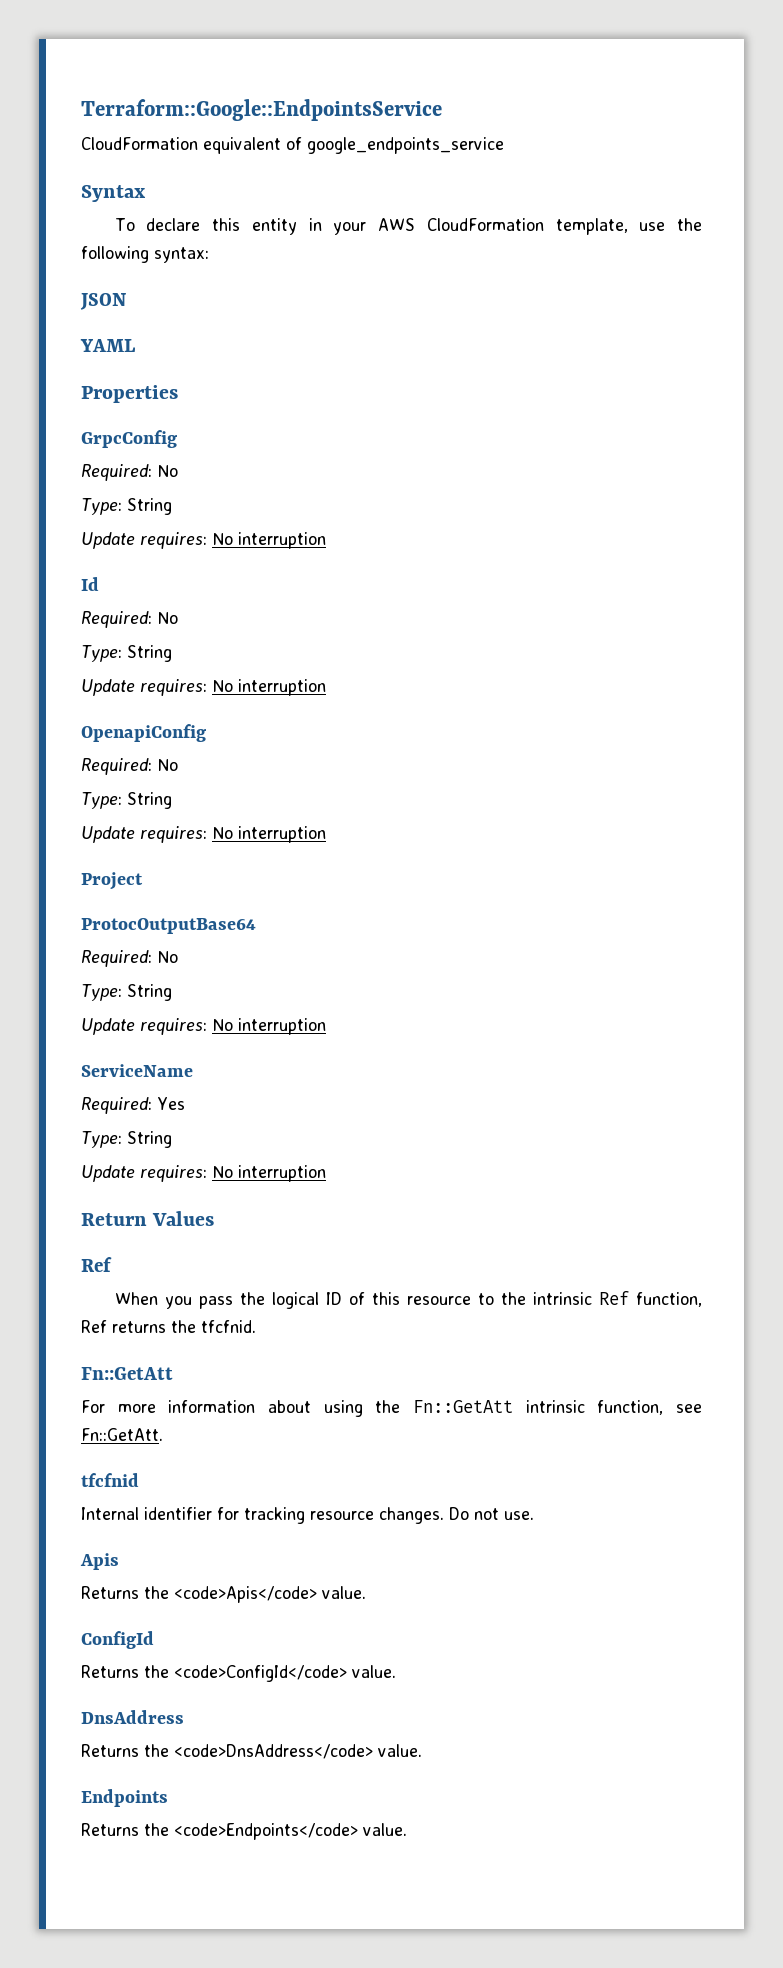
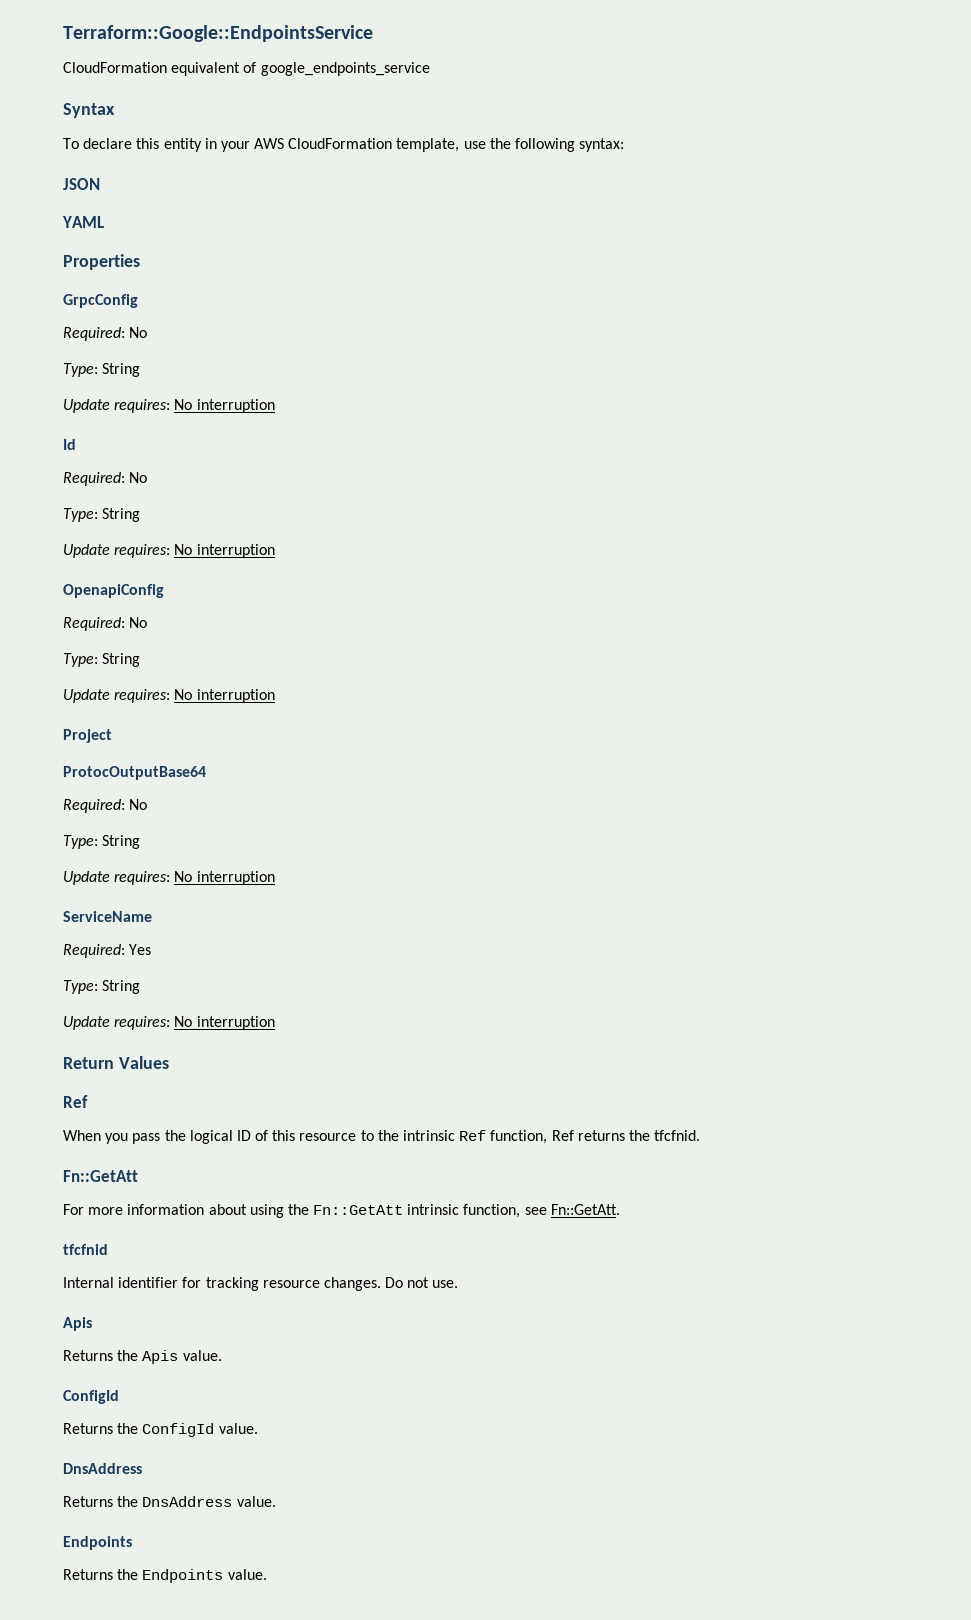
[174,1586,317,1603] <code>Apis</code> -> [142,1350,179,1364] Apis
[174,1665,347,1682] <code>ConfigId</code> -> [142,1423,215,1437] ConfigId
[174,1744,373,1759] <code>DnsAddress</code> -> [142,1496,233,1507] DnsAddress
[174,1823,358,1840] <code>Endpoints</code> -> [142,1569,224,1583] Endpoints

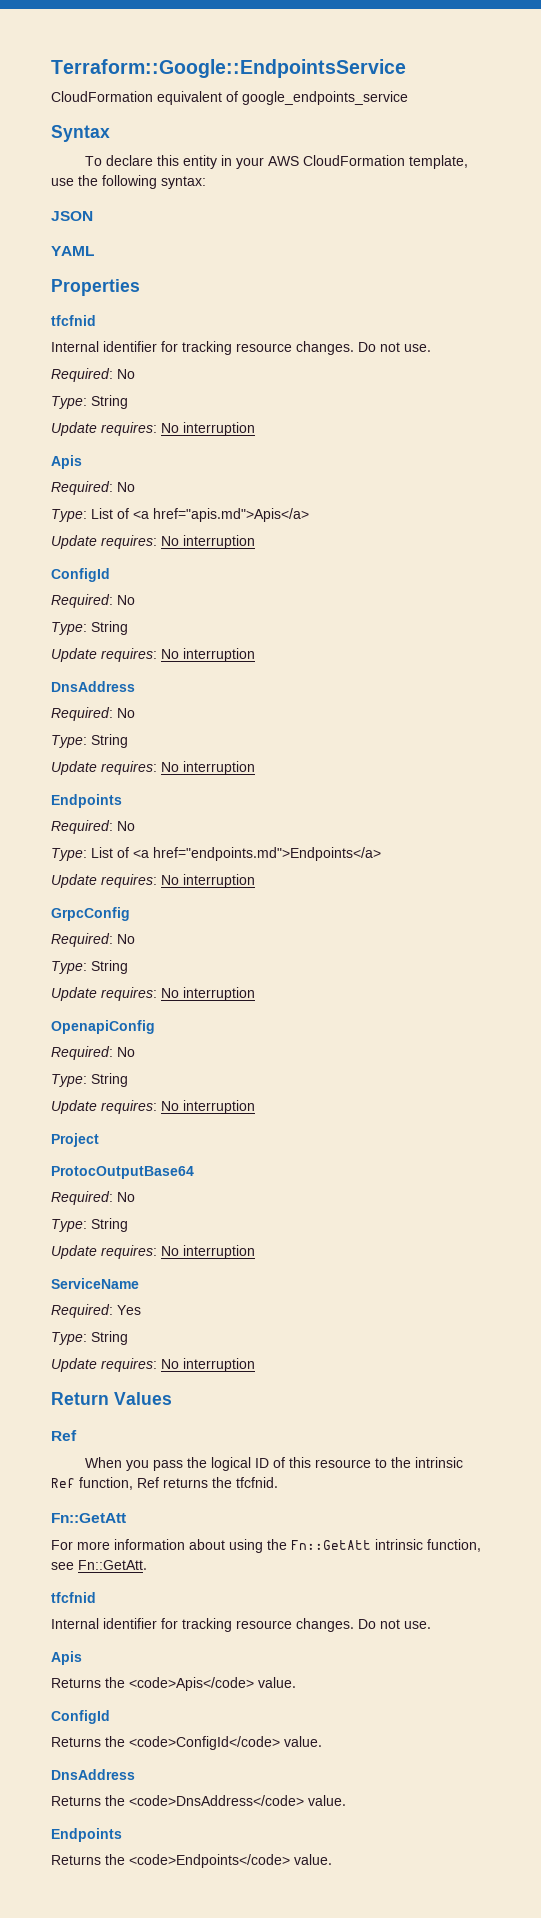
[63,294,138,308] [63,327,148,341] [63,363,141,377] [63,399,275,413] [63,439,76,450] GrpcConfig // Required: No // Type: String // Update requires: No interruption // Id -> [51,315,96,326] [51,341,431,355] [51,368,135,382] [51,395,128,409] [51,422,255,436] [51,455,82,469] [51,481,135,495] [51,508,309,522] [51,535,255,549] [51,568,110,582] [51,594,135,608] [51,621,128,635] [51,648,255,662] [51,681,135,692] [51,707,135,721] [51,734,128,748] [51,761,255,775] [51,794,122,808] [51,820,135,834] [51,847,381,861] [51,874,255,888] [51,907,130,921] tfcfnid // Internal identifier for tracking resource changes. Do not use. // Required: No // Type: String // Update requires: No interruption // Apis // Required: No // Type: List of <a href="apis.md">Apis</a> // Update requires: No interruption // ConfigId // Required: No // Type: String // Update requires: No interruption // DnsAddress // Required: No // Type: String // Update requires: No interruption // Endpoints // Required: No // Type: List of <a href="endpoints.md">Endpoints</a> // Update requires: No interruption // GrpcConfig
[142,1350,179,1364] Apis -> [129,1677,254,1691] <code>Apis</code>
[142,1423,215,1437] ConfigId -> [129,1736,280,1750] <code>ConfigId</code>
[142,1496,233,1507] DnsAddress -> [129,1795,304,1806] <code>DnsAddress</code>
[142,1569,224,1583] Endpoints -> [129,1854,290,1868] <code>Endpoints</code>

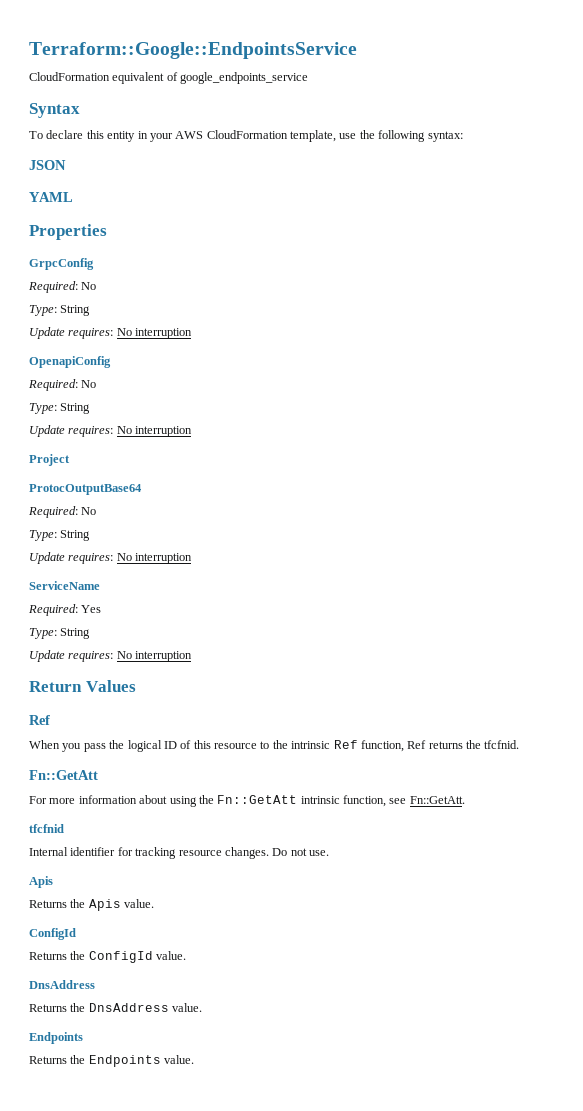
[51,315,96,326] [51,341,431,355] [51,368,135,382] [51,395,128,409] [51,422,255,436] [51,455,82,469] [51,481,135,495] [51,508,309,522] [51,535,255,549] [51,568,110,582] [51,594,135,608] [51,621,128,635] [51,648,255,662] [51,681,135,692] [51,707,135,721] [51,734,128,748] [51,761,255,775] [51,794,122,808] [51,820,135,834] [51,847,381,861] [51,874,255,888] // tfcfnid // Internal identifier for tracking resource changes. Do not use. // Required: No // Type: String // Update requires: No interruption // Apis // Required: No // Type: List of <a href="apis.md">Apis</a> // Update requires: No interruption // ConfigId // Required: No // Type: String // Update requires: No interruption // DnsAddress // Required: No // Type: String // Update requires: No interruption // Endpoints // Required: No // Type: List of <a href="endpoints.md">Endpoints</a> // Update requires: No interruption -> (107, 232) none
[129,1677,254,1691] <code>Apis</code> -> [88,899,121,911] Apis
[129,1736,280,1750] <code>ConfigId</code> -> [88,951,153,963] ConfigId
[129,1795,304,1806] <code>DnsAddress</code> -> [88,1003,169,1012] DnsAddress
[129,1854,290,1868] <code>Endpoints</code> -> [88,1055,161,1067] Endpoints

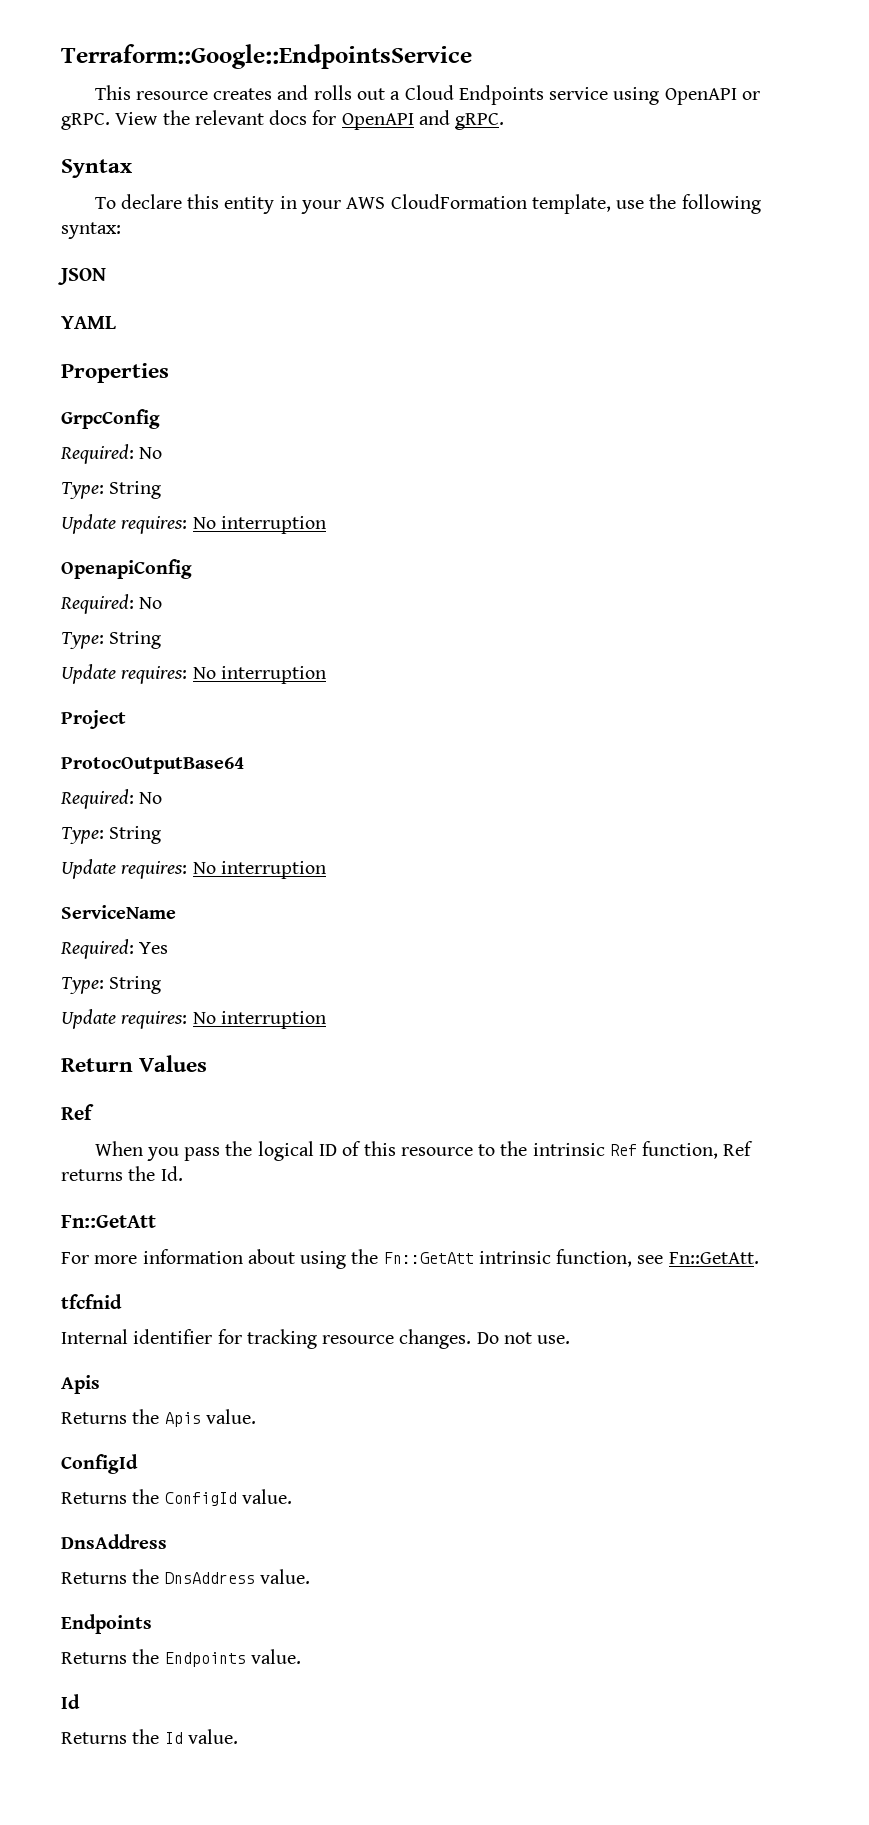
[29,72,309,84] CloudFormation equivalent of google_endpoints_service -> [94,85,760,105] [61,110,505,130] This resource creates and rolls out a Cloud Endpoints service using OpenAPI or gRPC. View the relevant docs for OpenAPI and gRPC.
[484,740,520,749] tfcfnid. -> [160,1166,183,1181] Id.
(195, 1059) none -> [61,1694,80,1709] [61,1729,238,1744] // Id // Returns the Id value.

